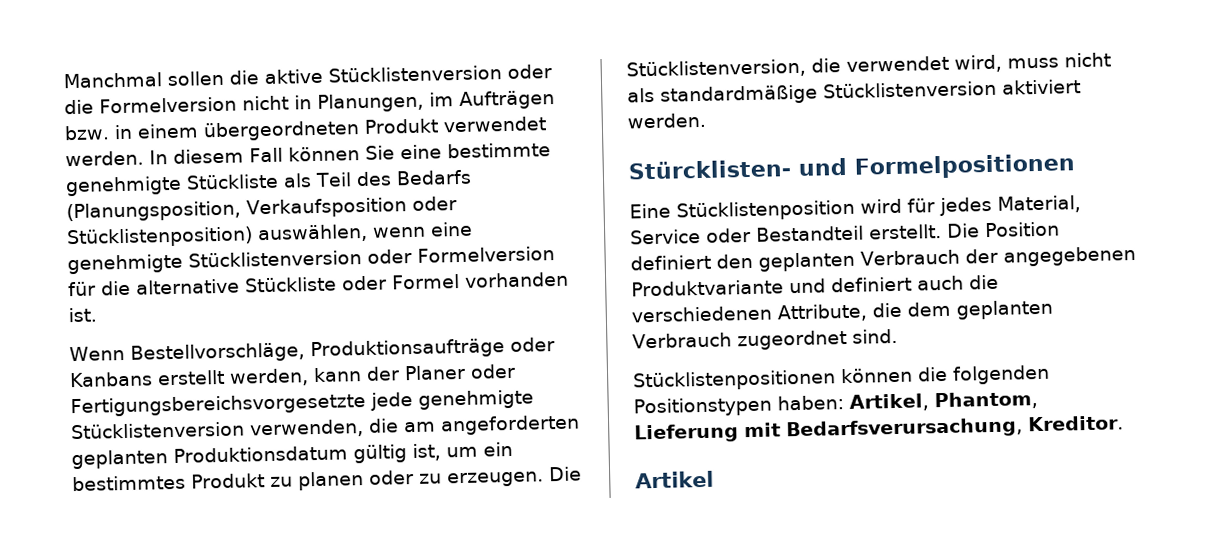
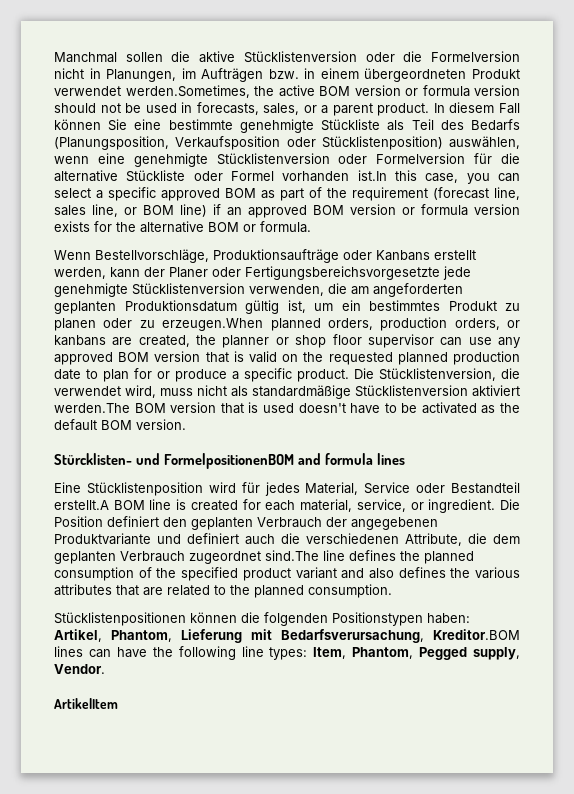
[65,150,144,167] werden. -> [125,85,520,98] [54,102,430,116] werden.Sometimes, the active BOM version or formula version should not be used in forecasts, sales, or a parent product.
[68,307,97,323] ist. -> [357,170,520,184] [54,187,520,201] [54,204,520,218] [54,221,311,233] ist.In this case, you can select a specific approved BOM as part of the requirement (forecast line, sales line, or BOM line) if an approved BOM version or formula version exists for the alternative BOM or formula.
[447,471,544,488] erzeugen. -> [162,317,520,331] [54,334,521,348] [54,351,520,365] [54,368,349,382] erzeugen.When planned orders, production orders, or kanbans are created, the planner or shop floor supervisor can use any approved BOM version that is valid on the requested planned production date to plan for or produce a specific product.
[627,112,706,129] [628,153,1076,180] werden. // Stürcklisten- und Formelpositionen -> [54,402,520,414] [54,419,186,431] [54,453,405,469] werden.The BOM version that is used doesn't have to be activated as the default BOM version. // Stürcklisten- und FormelpositionenBOM and formula lines
[869,224,942,240] erstellt. -> [54,499,496,513] erstellt.A BOM line is created for each material, service, or ingredient.
[851,328,898,344] sind. -> [265,550,474,564] [54,567,520,581] [54,584,392,598] sind.The line defines the planned consumption of the specified product variant and also defines the various attributes that are related to the planned consumption.
[1028,415,1124,432] [635,470,714,489] Kreditor. // Artikel -> [433,629,520,640] [54,646,520,660] [54,664,105,674] [54,698,118,709] Kreditor.BOM lines can have the following line types: Item, Phantom, Pegged supply, Vendor. // ArtikelItem

